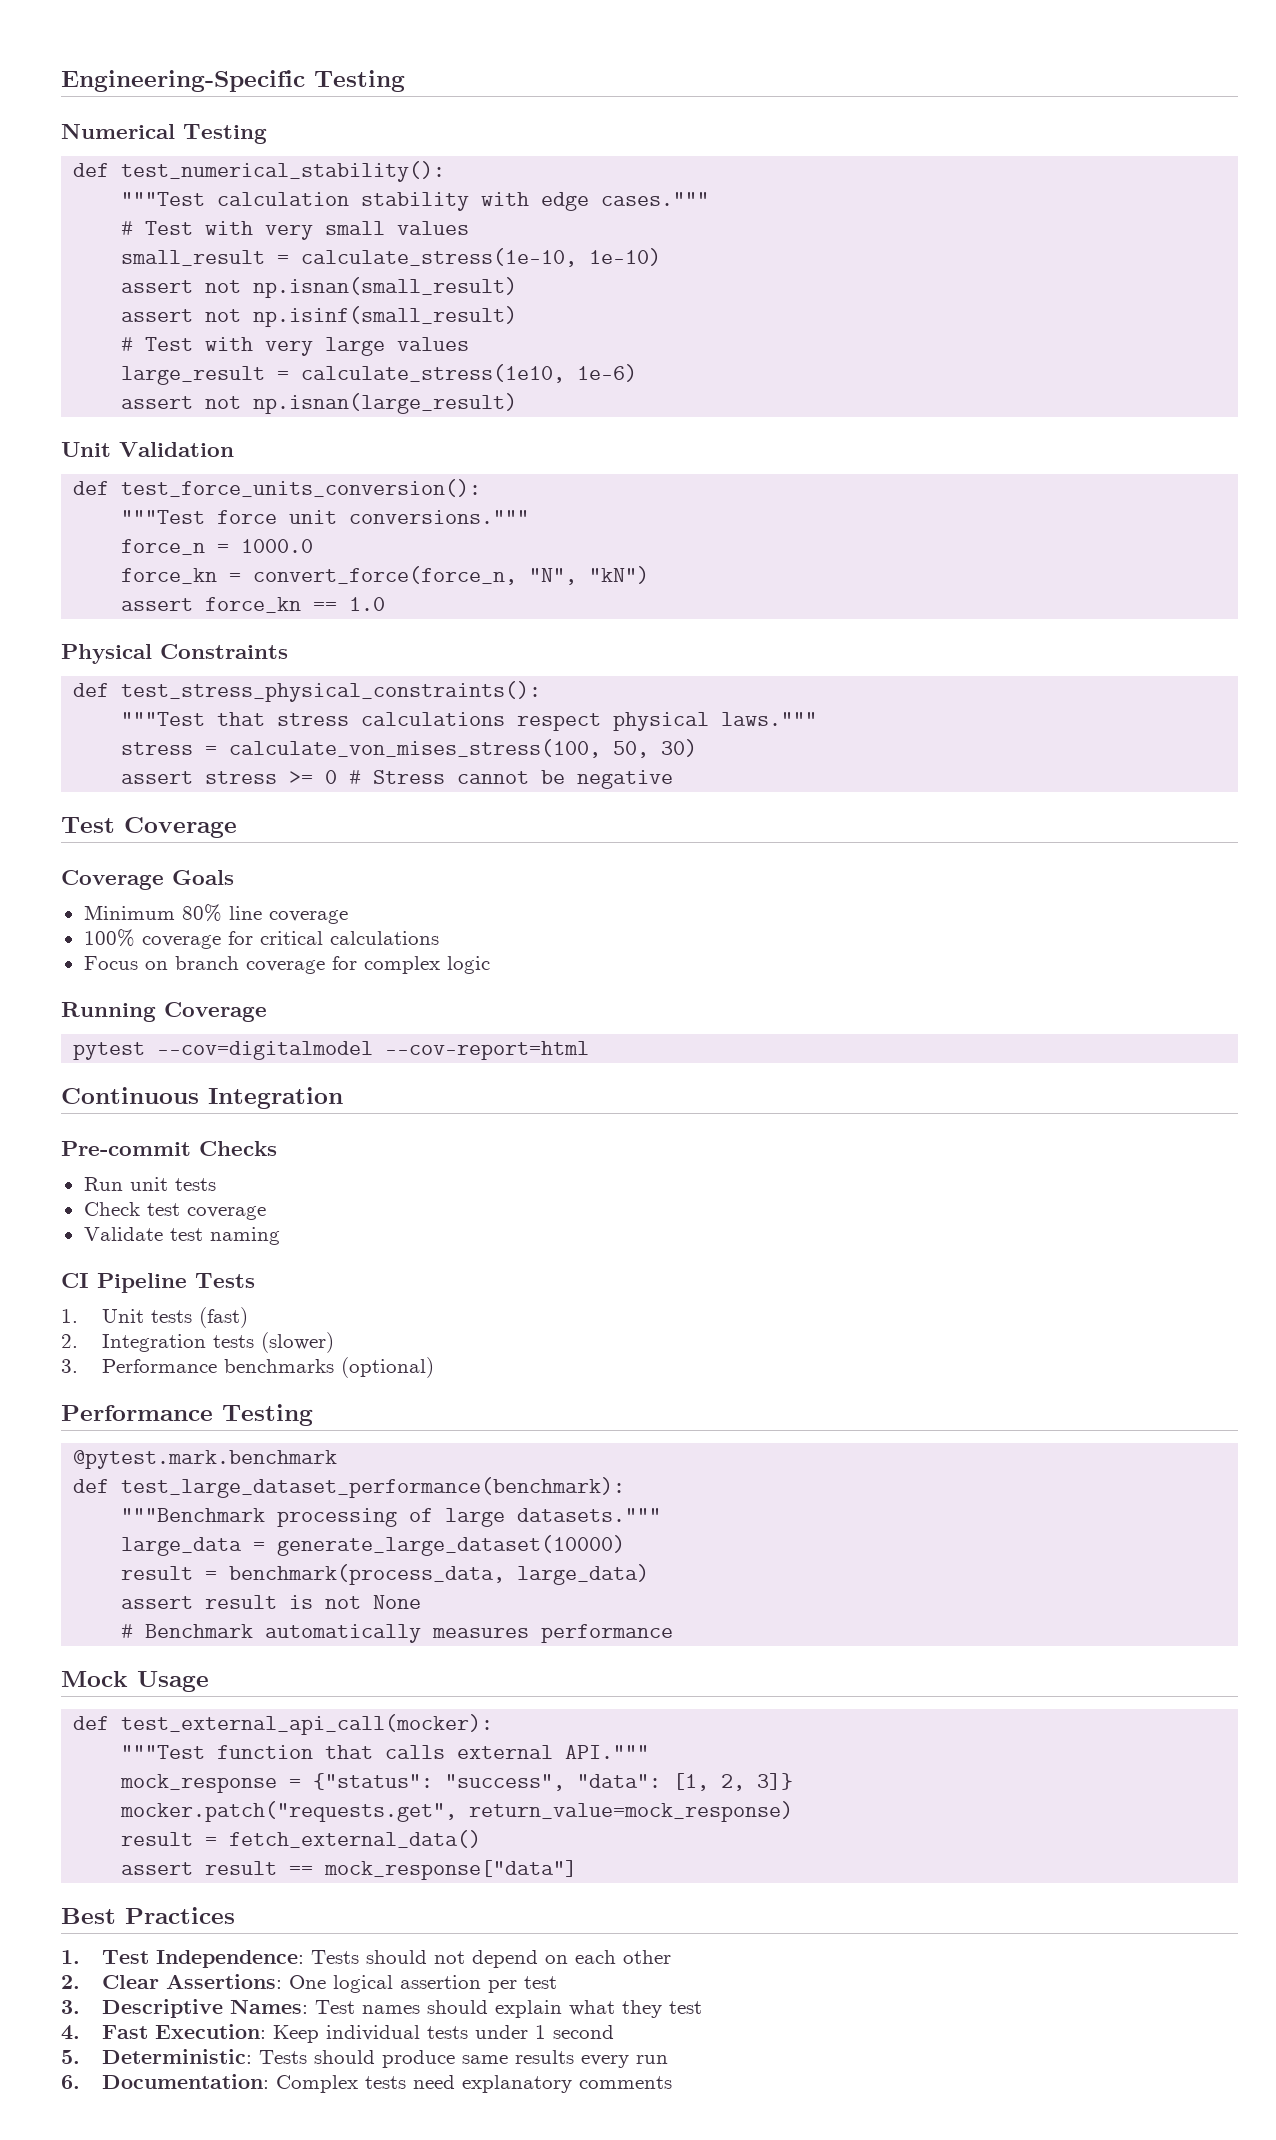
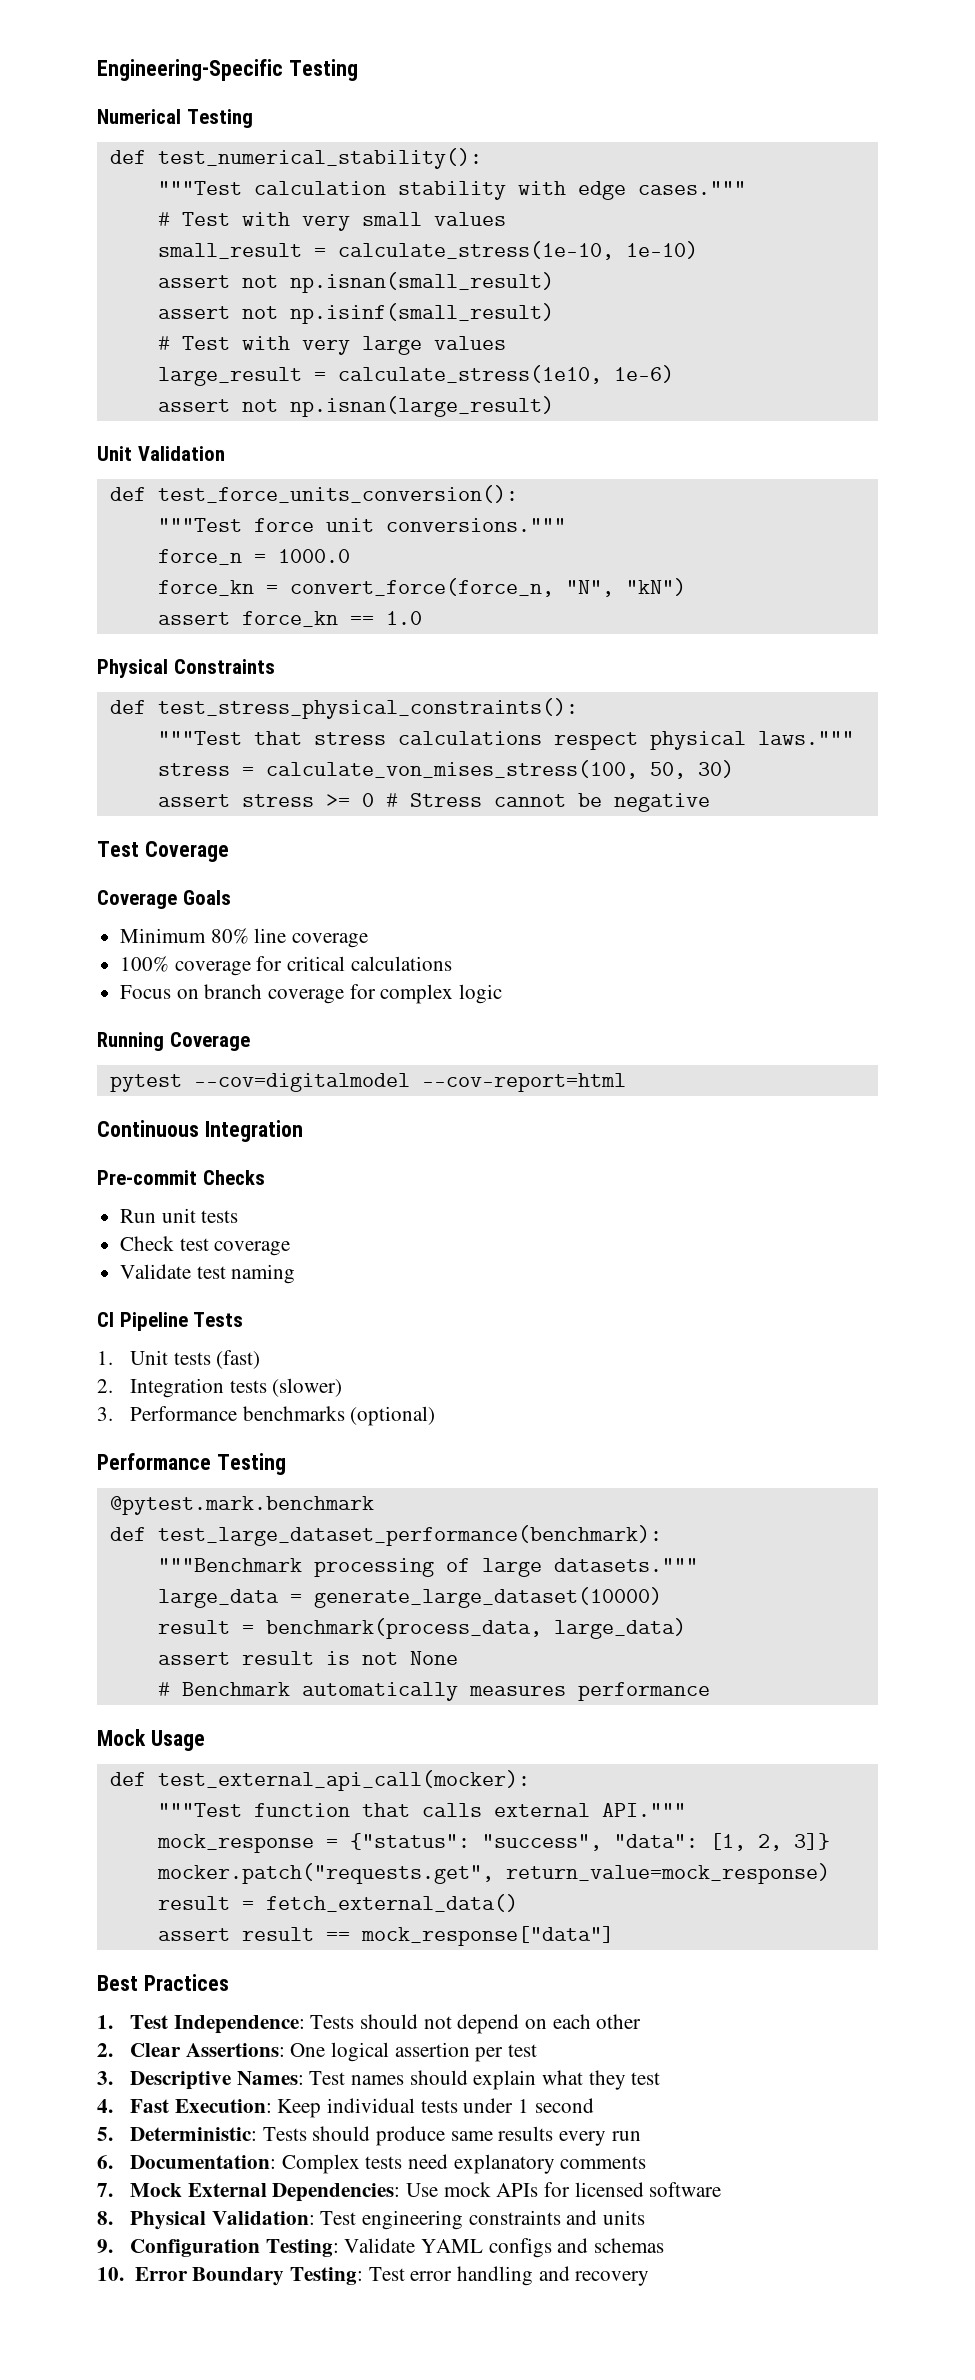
(672, 2082) none -> [97,2182,722,2202] [97,2210,645,2230] [97,2238,664,2258] [97,2266,650,2286] // 7. Mock External Dependencies: Use mock APIs for licensed software // 8. Physical Validation: Test engineering constraints and units // 9. Configuration Testing: Validate YAML configs and schemas // 10. Error Boundary Testing: Test error handling and recovery

